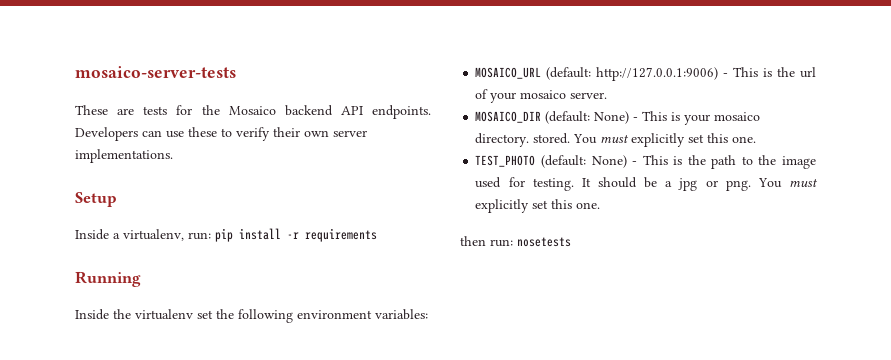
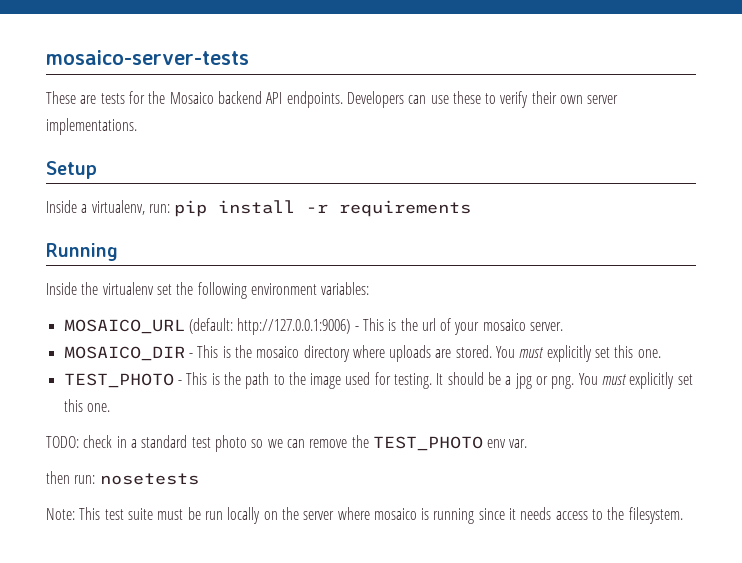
[545,111,761,125] [475,133,530,147] (default: None) - This is your mosaico directory. -> [188,345,452,362] - This is the mosaico directory where uploads are
[540,155,627,168] (default: None) -> (174, 380) none
[460,236,571,247] then run: nosetests -> [46,435,528,452] [46,471,199,485] [46,507,683,524] TODO: check in a standard test photo so we can remove the TEST_PHOTO env var. // then run: nosetests // Note: This test suite must be run locally on the server where mosaico is running since it needs access to the filesystem.

